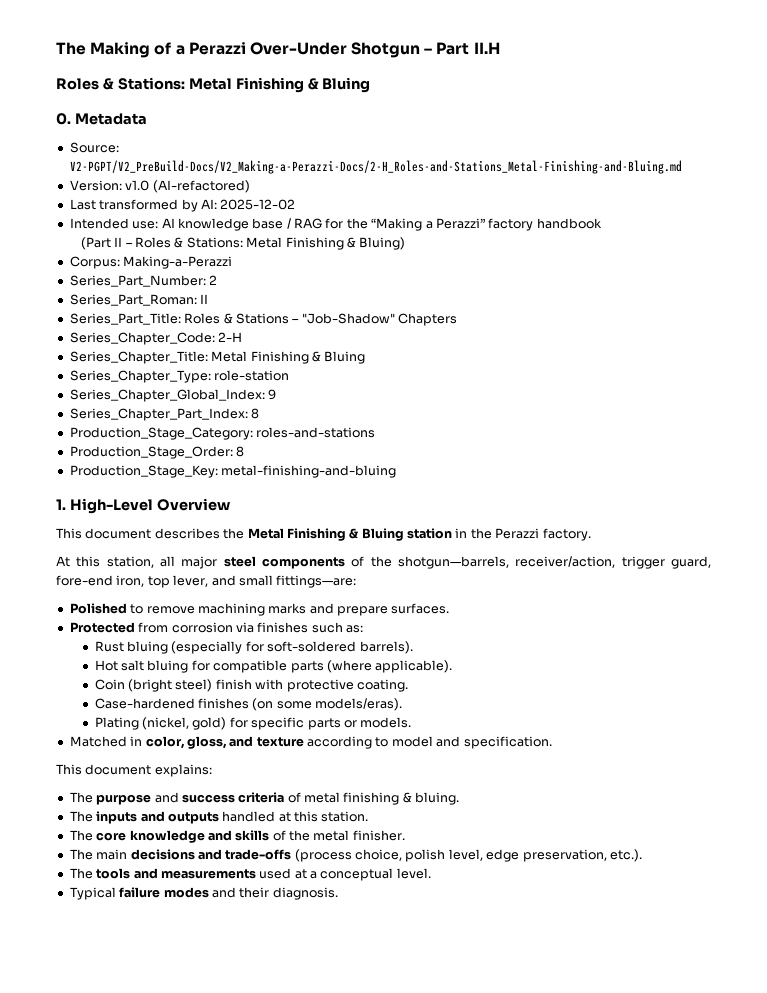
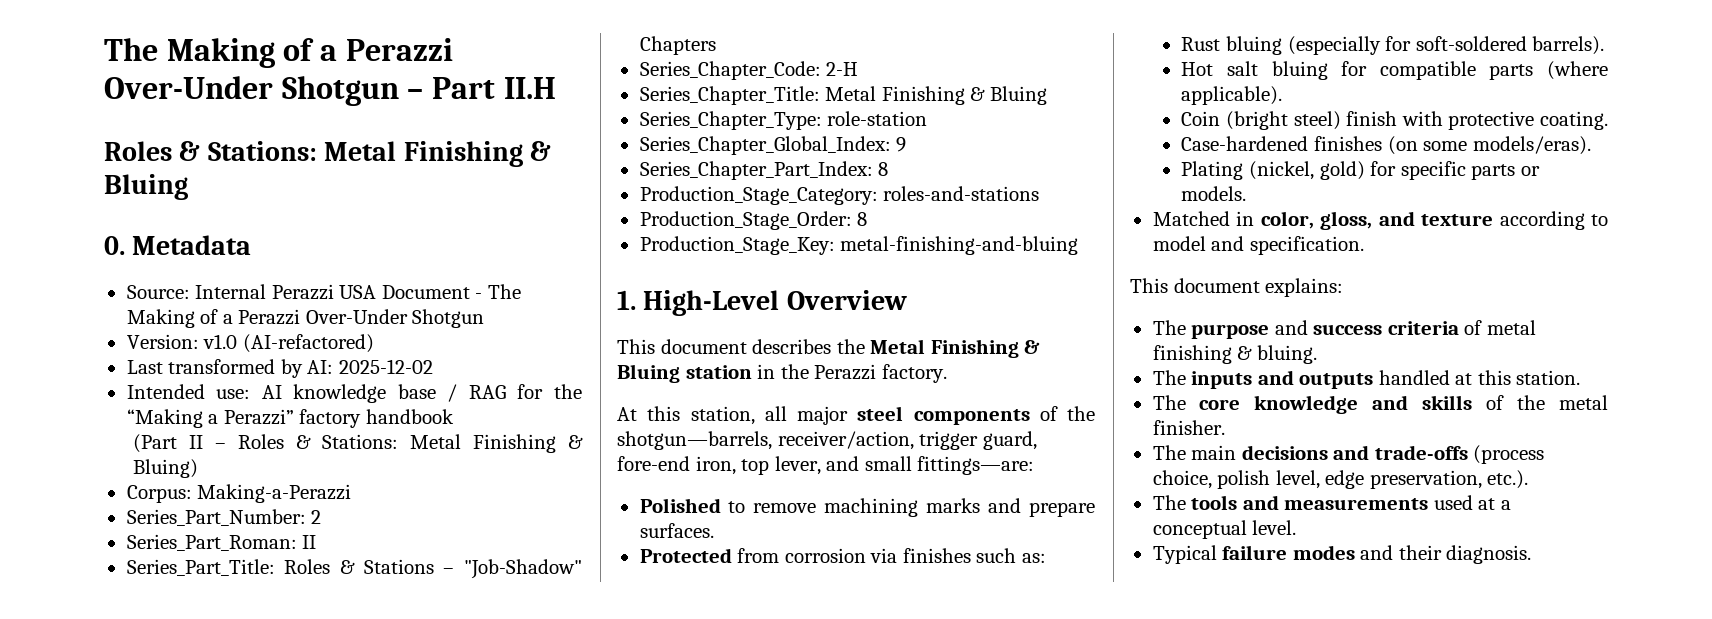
[69,160,682,174] V2-PGPT/V2_PreBuild-Docs/V2_Making-a-Perazzi-Docs/2-H_Roles-and-Stations_Metal-Finishing-and-Bluing.md -> [195,284,521,300] [126,309,485,328] Internal Perazzi USA Document - The Making of a Perazzi Over-Under Shotgun

